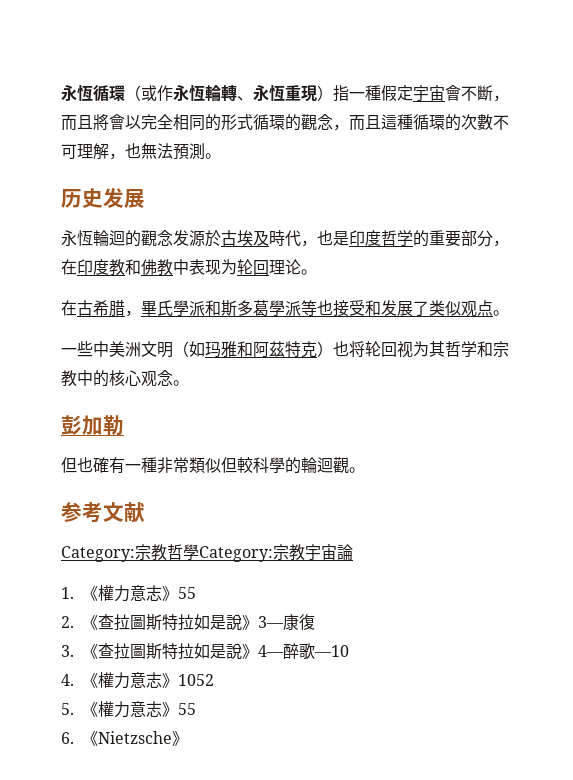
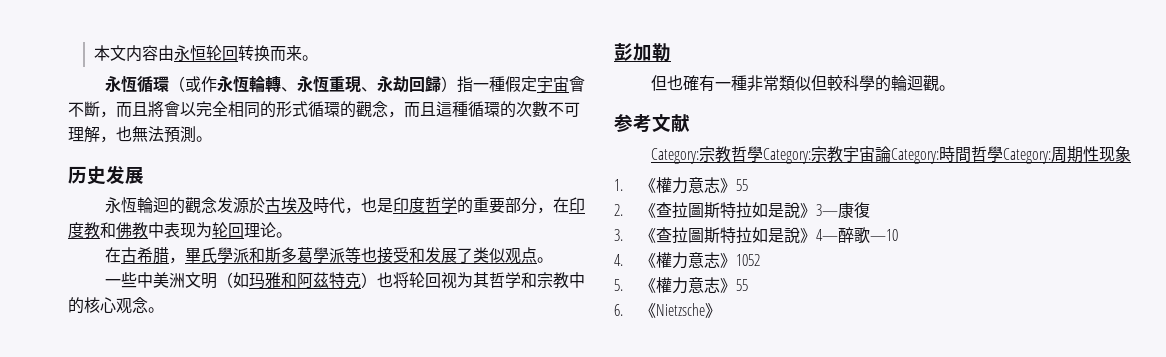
(61, 93) none -> [93,45,318,62] 本文内容由永恒轮回转换而来。 //
(317, 93) none -> [360,76,441,93] 、永劫回歸
(353, 552) none -> [890,146,1131,164] Category:時間哲學Category:周期性现象

